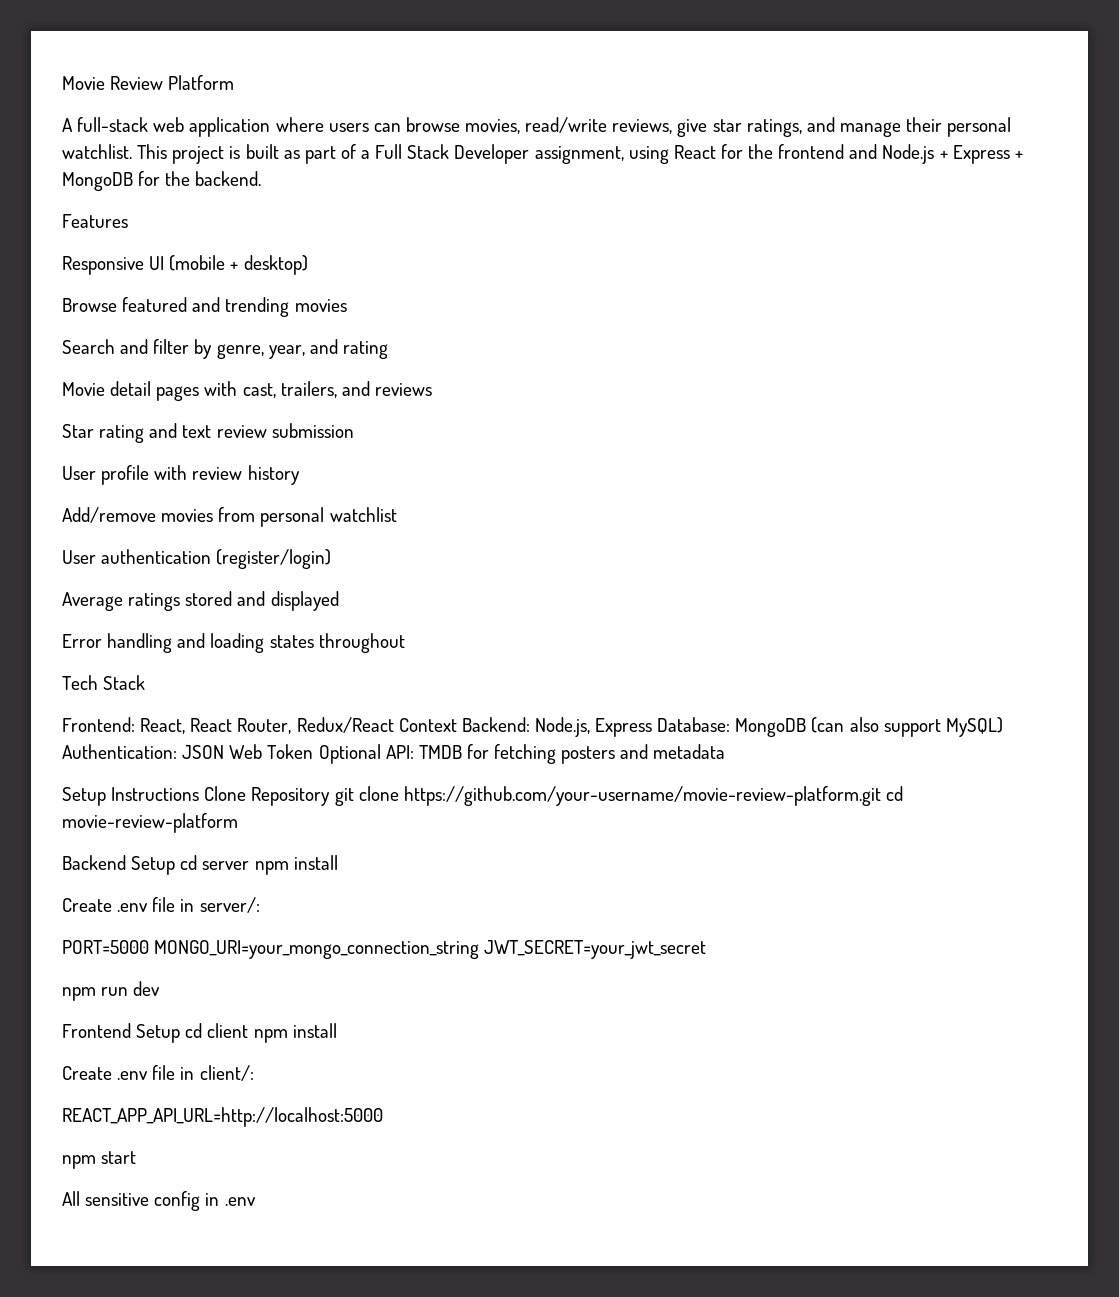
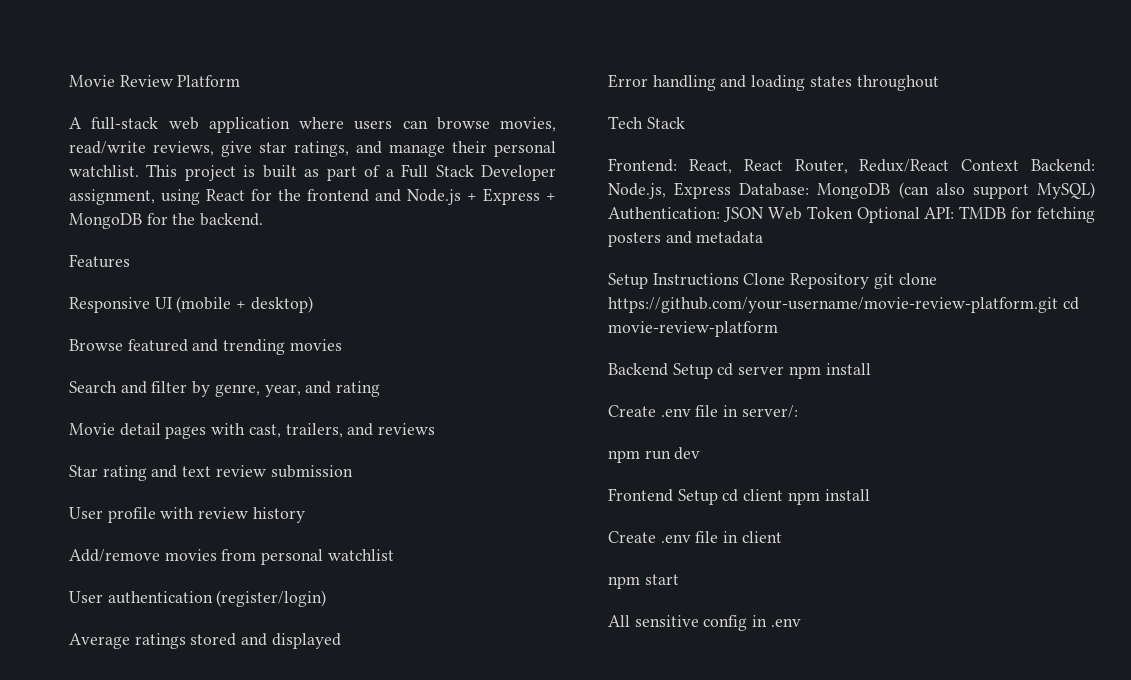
[62,940,707,959] // PORT=5000 MONGO_URI=your_mongo_connection_string JWT_SECRET=your_jwt_secret -> (798, 411) none
[199,1065,254,1081] [62,1107,383,1127] client/: // REACT_APP_API_URL=http://localhost:5000 -> [741,531,782,543] client

